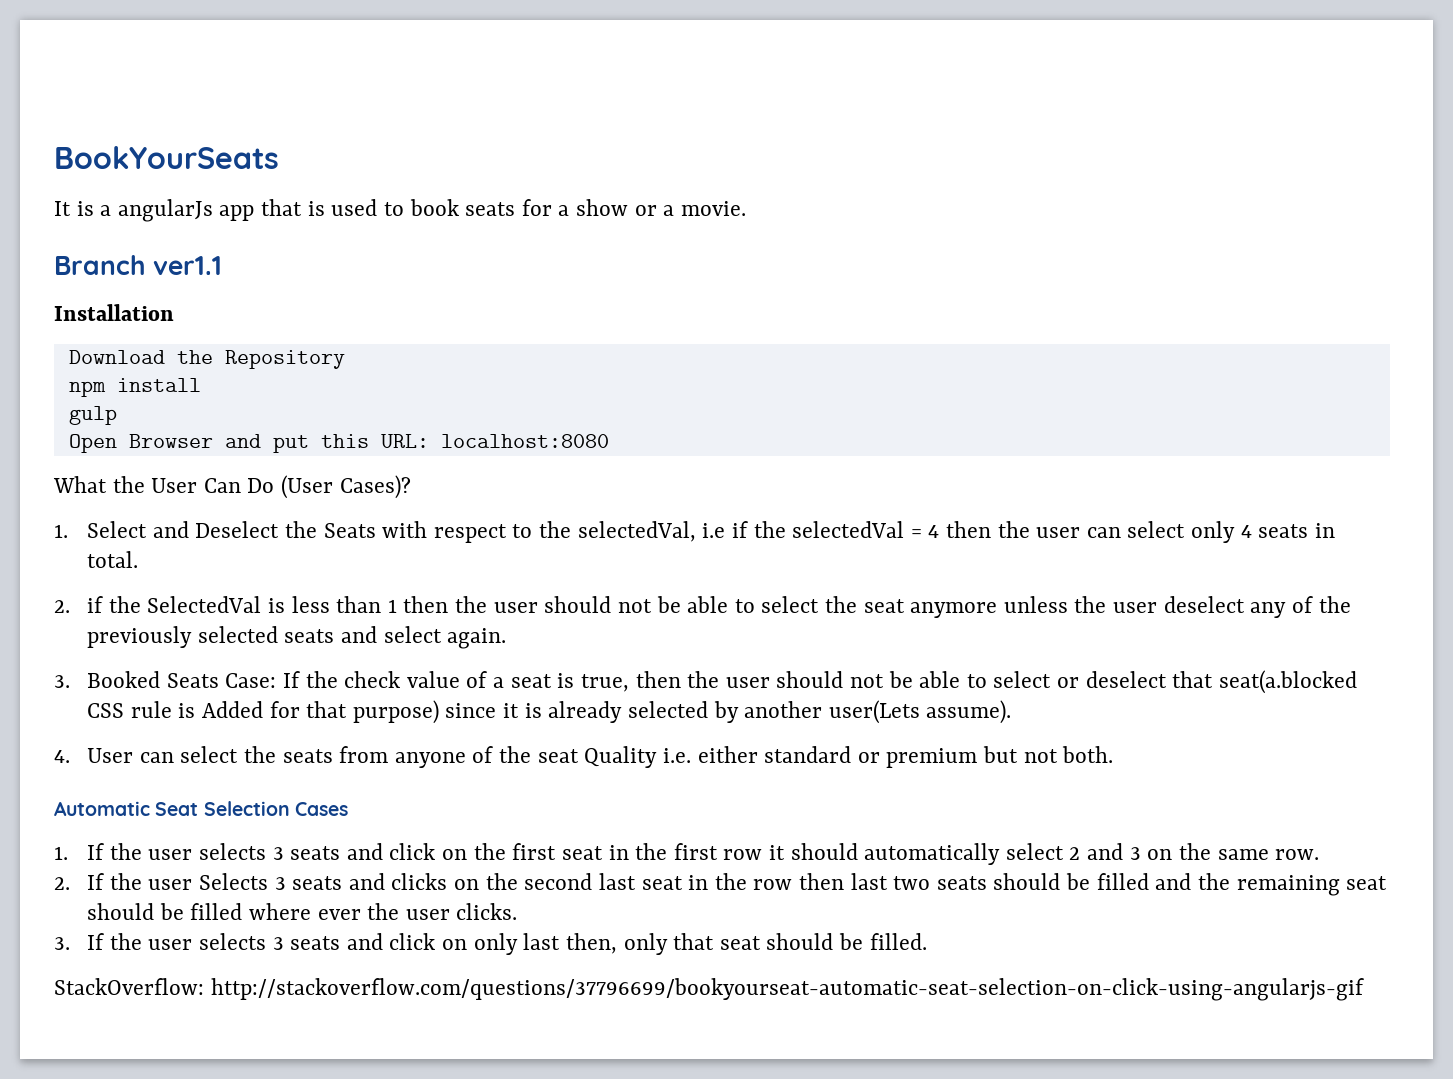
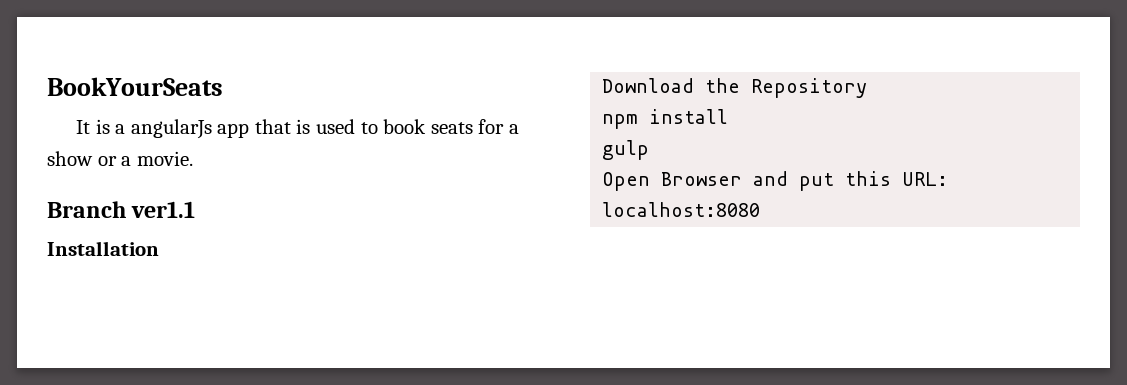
[53,475,411,499] [54,521,1335,543] [87,551,139,568] [54,596,1351,618] [87,626,507,649] [54,670,1357,694] [87,700,1012,724] [54,746,1114,768] [54,801,348,816] [54,843,1320,865] [54,873,1388,896] [87,903,518,920] [54,933,927,955] [54,978,1364,1001] // What the User Can Do (User Cases)? // 1. Select and Deselect the Seats with respect to the selectedVal, i.e if the selectedVal = 4 then the user can select only 4 seats in total. // 2. if the SelectedVal is less than 1 then the user should not be able to select the seat anymore unless the user deselect any of the previously selected seats and select again. // 3. Booked Seats Case: If the check value of a seat is true, then the user should not be able to select or deselect that seat(a.blocked CSS rule is Added for that purpose) since it is already selected by another user(Lets assume). // 4. User can select the seats from anyone of the seat Quality i.e. either standard or premium but not both. // Automatic Seat Selection Cases // 1. If the user selects 3 seats and click on the first seat in the first row it should automatically select 2 and 3 on the same row. // 2. If the user Selects 3 seats and clicks on the second last seat in the row then last two seats should be filled and the remaining seat should be filled where ever the user clicks. // 3. If the user selects 3 seats and click on only last then, only that seat should be filled. // StackOverflow: http://stackoverflow.com/questions/37796699/bookyourseat-automatic-seat-selection-on-click-using-angularjs-gif -> (761, 209) none

